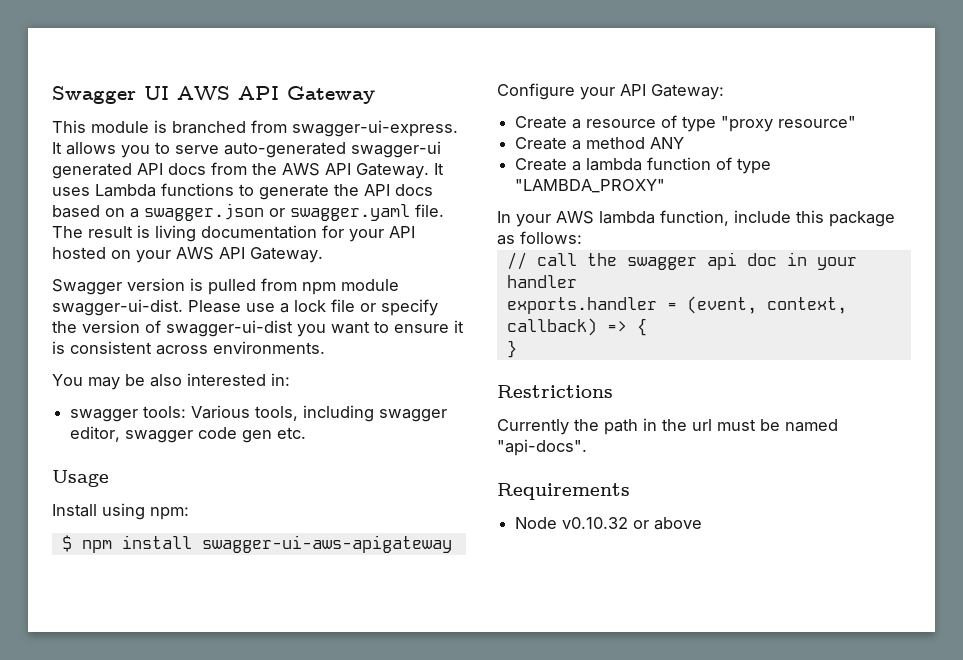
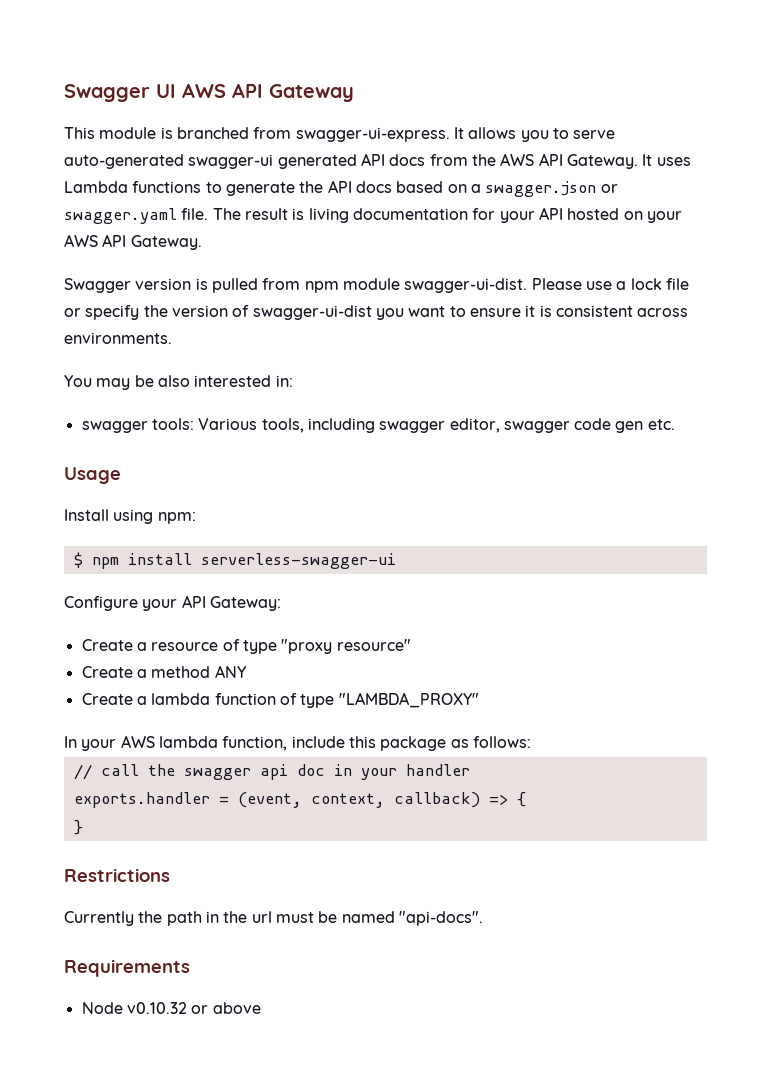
[201,535,452,553] swagger-ui-aws-apigateway -> [200,553,396,569] serverless-swagger-ui

